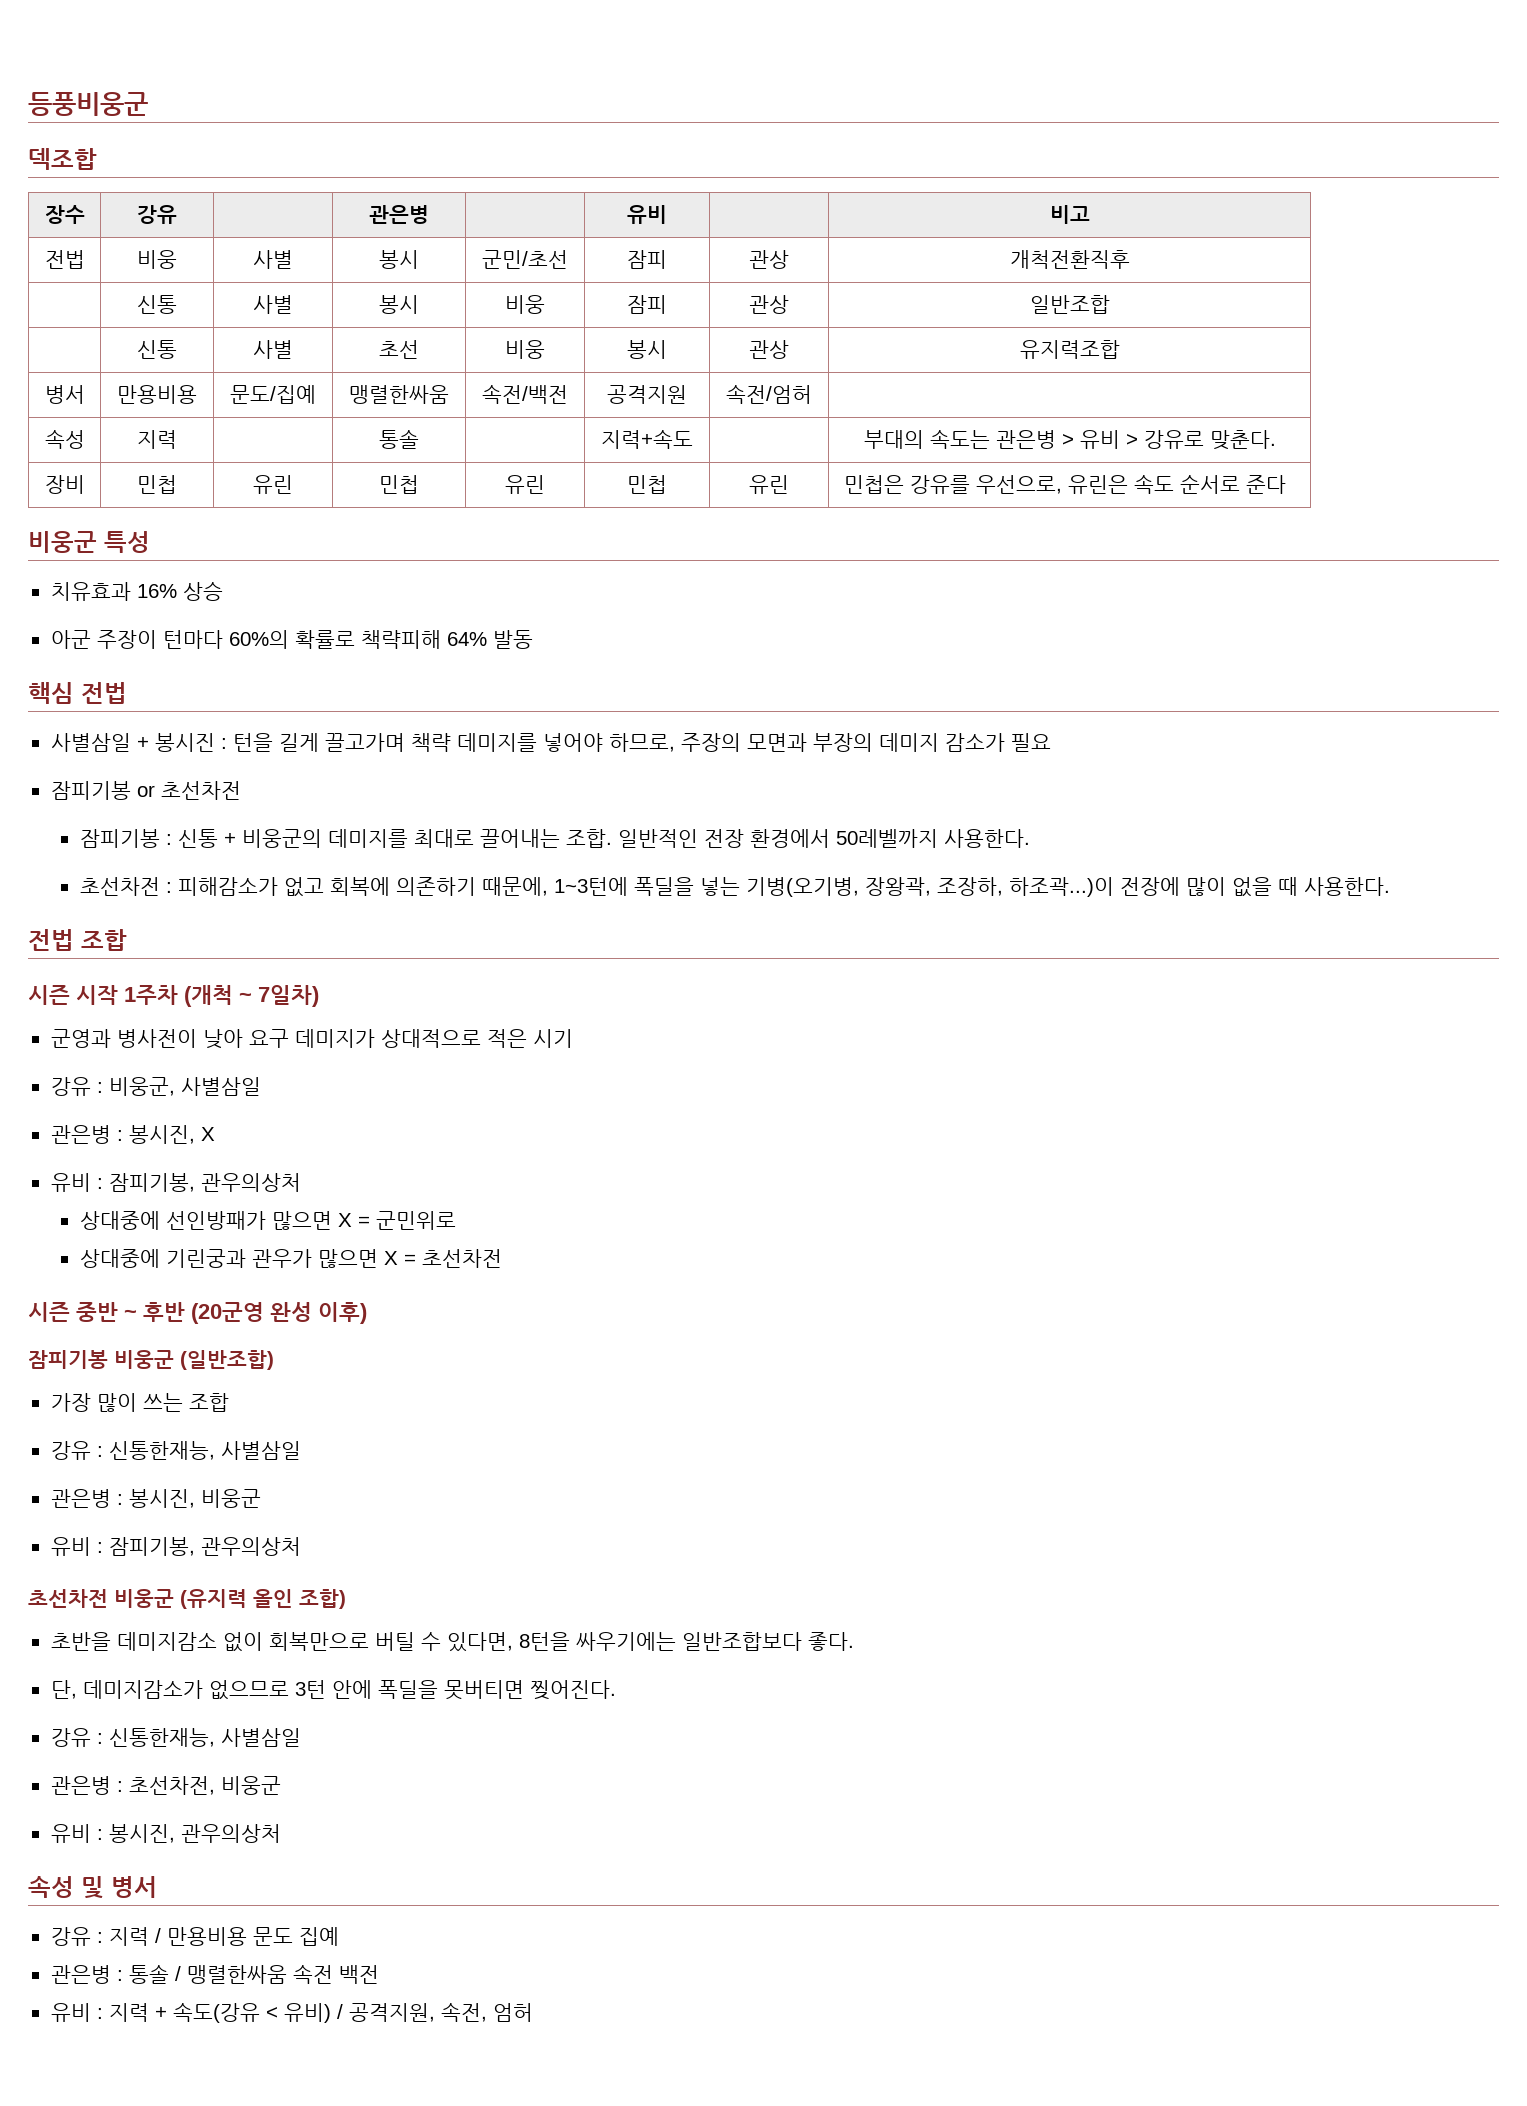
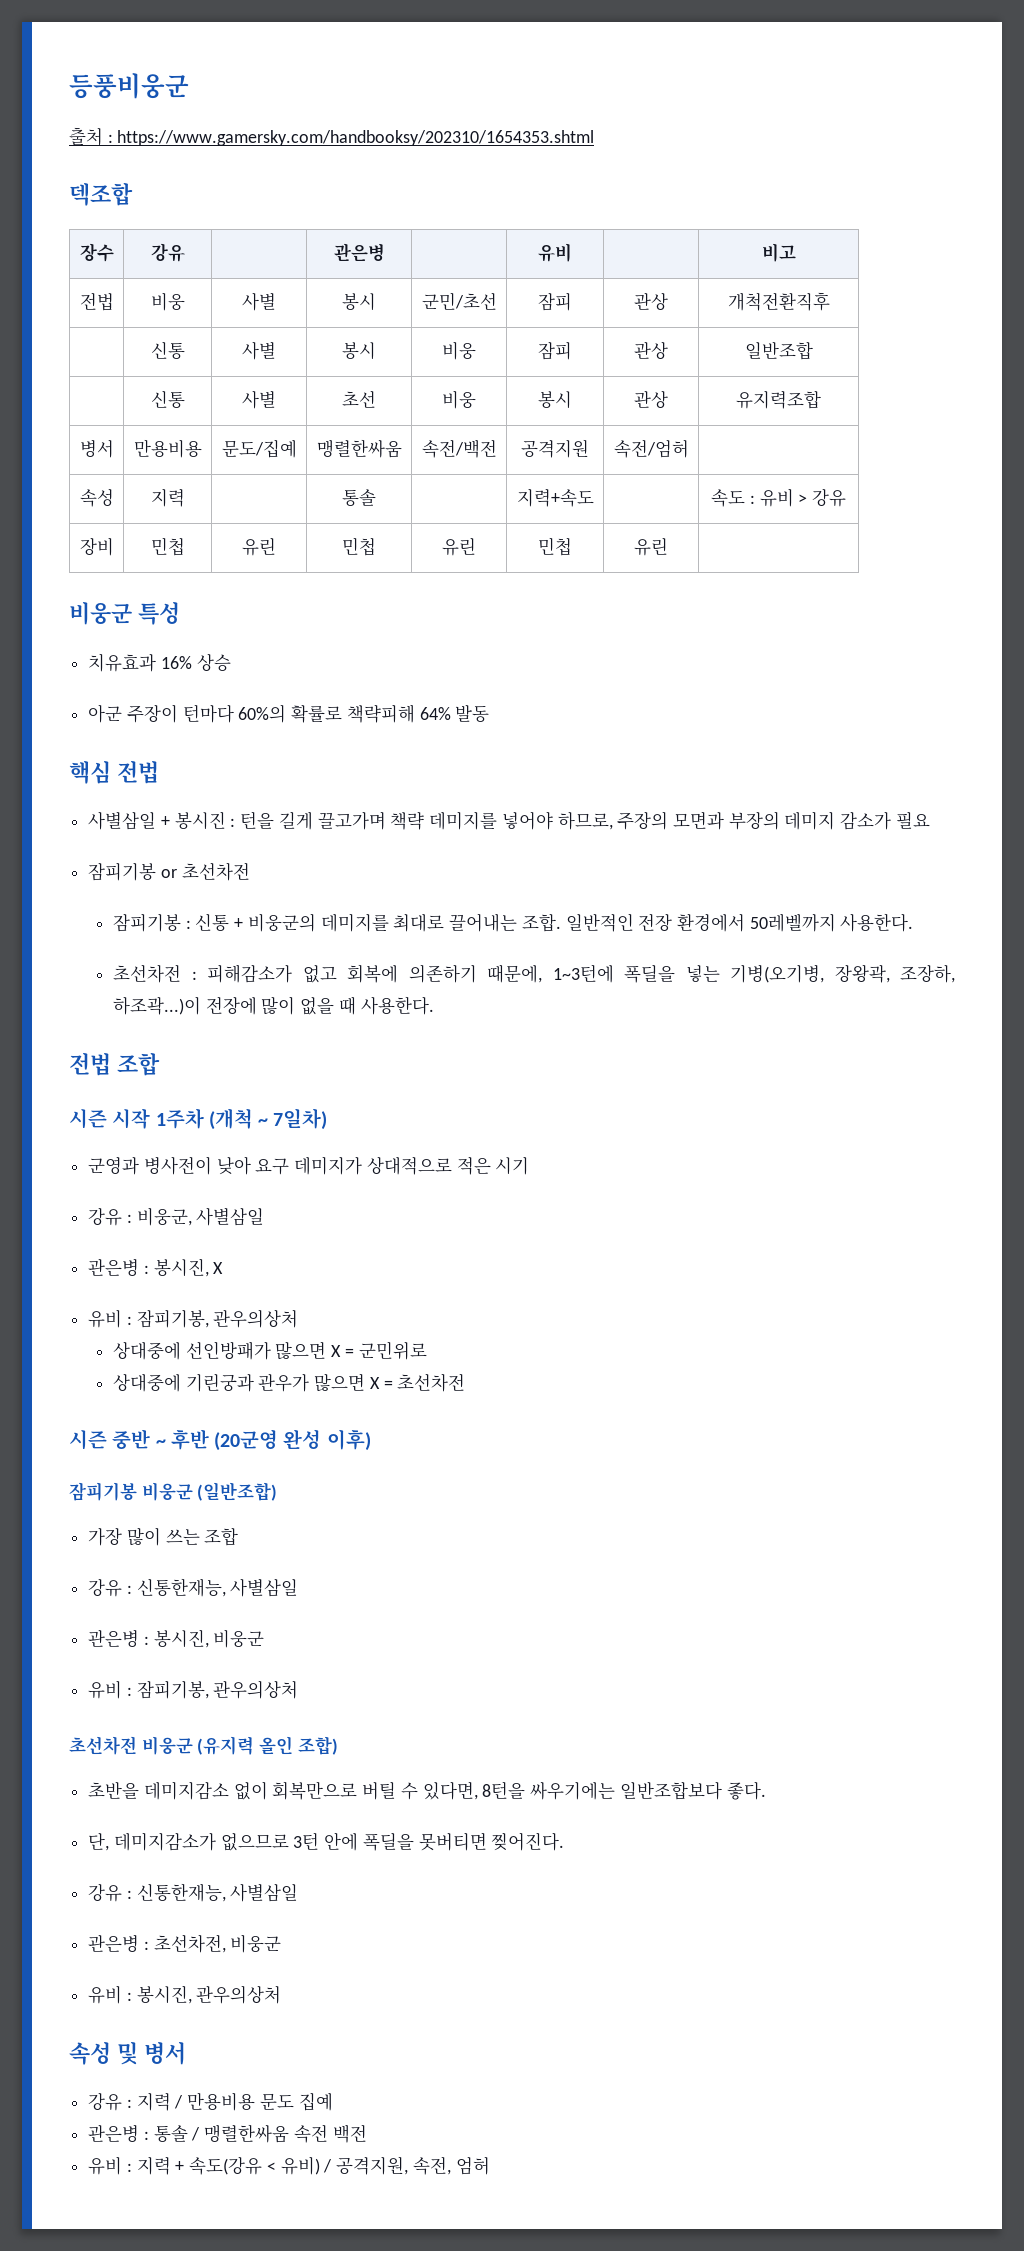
(148, 104) none -> [69,127,595,146] // 출처 : https://www.gamersky.com/handbooksy/202310/1654353.shtml
[863,429,1276,450] 부대의 속도는 관은병 > 유비 > 강유로 맞춘다. -> [711,488,846,507] 속도 : 유비 > 강유
[843,474,1286,494] 민첩은 강유를 우선으로, 유린은 속도 순서로 준다 -> (668, 547) none

